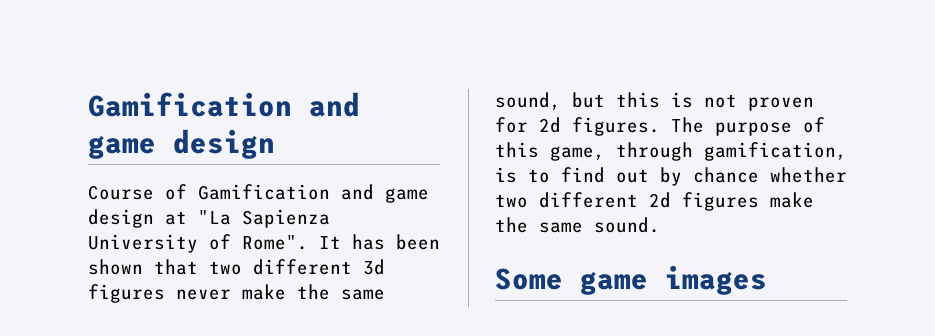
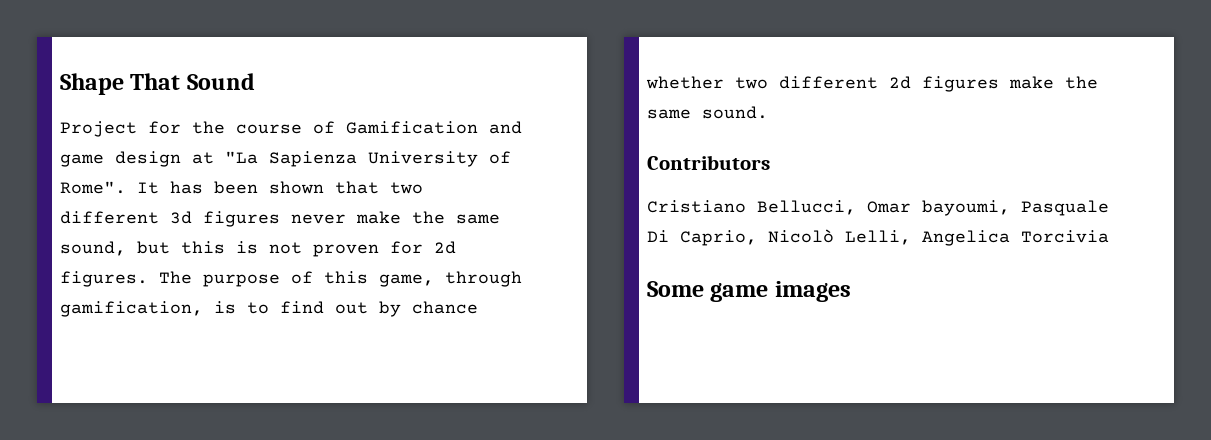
[88,92,360,117] [88,129,275,159] [88,185,154,200] Gamification and game design // Course -> [60,73,255,95] [60,121,302,137] Shape That Sound // Project for the course
(660, 225) none -> [647,155,770,170] [647,200,1109,216] [647,229,1109,246] // Contributors // Cristiano Bellucci, Omar bayoumi, Pasquale Di Caprio, Nicolò Lelli, Angelica Torcivia

